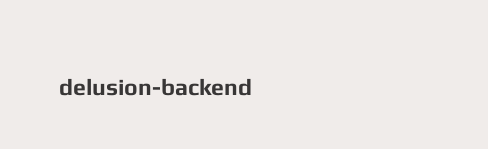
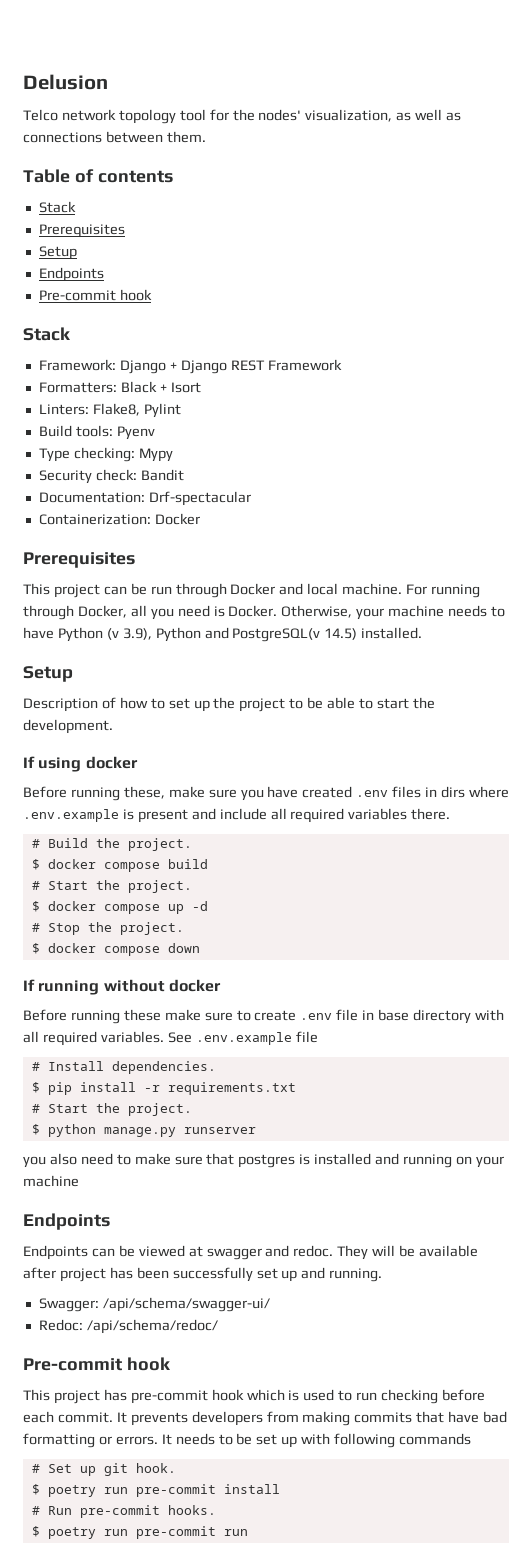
[59,78,252,96] delusion-backend -> [23,74,108,90] [23,109,462,124] [23,131,206,143] [23,169,173,183] [38,201,76,213] [38,224,125,238] [38,246,77,260] [38,267,104,282] [38,289,152,301] [23,327,70,341] [38,359,342,374] [38,381,201,393] [38,403,181,418] [38,425,155,440] [38,447,173,462] [38,469,184,484] [38,491,251,506] [38,513,200,525] [23,552,135,568] [23,583,481,598] [23,605,506,620] [23,627,423,642] [23,666,73,682] [23,697,435,712] [23,719,113,734] [23,756,138,772] [23,786,509,801] [23,808,451,823] [31,838,192,851] [31,859,208,872] [31,880,192,893] [31,901,208,914] [31,922,184,935] [31,943,200,956] [23,979,221,995] [23,1009,504,1024] [23,1031,318,1046] [31,1061,216,1074] [31,1082,296,1095] [31,1103,192,1116] [31,1124,256,1137] [23,1153,504,1168] [23,1175,79,1187] [23,1213,110,1230] [23,1245,479,1260] [23,1267,383,1282] [38,1297,270,1312] [38,1319,218,1334] [23,1357,170,1371] [23,1389,486,1404] [23,1411,508,1426] [23,1433,472,1448] [31,1463,176,1476] [31,1484,280,1497] [31,1505,216,1518] [31,1526,248,1539] Delusion // Telco network topology tool for the nodes' visualization, as well as connections between them. // Table of contents // Stack // Prerequisites // Setup // Endpoints // Pre-commit hook // Stack // Framework: Django + Django REST Framework // Formatters: Black + Isort // Linters: Flake8, Pylint // Build tools: Pyenv // Type checking: Mypy // Security check: Bandit // Documentation: Drf-spectacular // Containerization: Docker // Prerequisites // This project can be run through Docker and local machine. For running through Docker, all you need is Docker. Otherwise, your machine needs to have Python (v 3.9), Python and PostgreSQL(v 14.5) installed. // Setup // Description of how to set up the project to be able to start the development. // If using docker // Before running these, make sure you have created .env files in dirs where .env.example is present and include all required variables there. // # Build the project. // $ docker compose build // # Start the project. // $ docker compose up -d // # Stop the project. // $ docker compose down // If running without docker // Before running these make sure to create .env file in base directory with all required variables. See .env.example file // # Install dependencies. // $ pip install -r requirements.txt // # Start the project. // $ python manage.py runserver // you also need to make sure that postgres is installed and running on your machine // Endpoints // Endpoints can be viewed at swagger and redoc. They will be available after project has been successfully set up and running. // Swagger: /api/schema/swagger-ui/ // Redoc: /api/schema/redoc/ // Pre-commit hook // This project has pre-commit hook which is used to run checking before each commit. It prevents developers from making commits that have bad formatting or errors. It needs to be set up with following commands // # Set up git hook. // $ poetry run pre-commit install // # Run pre-commit hooks. // $ poetry run pre-commit run

